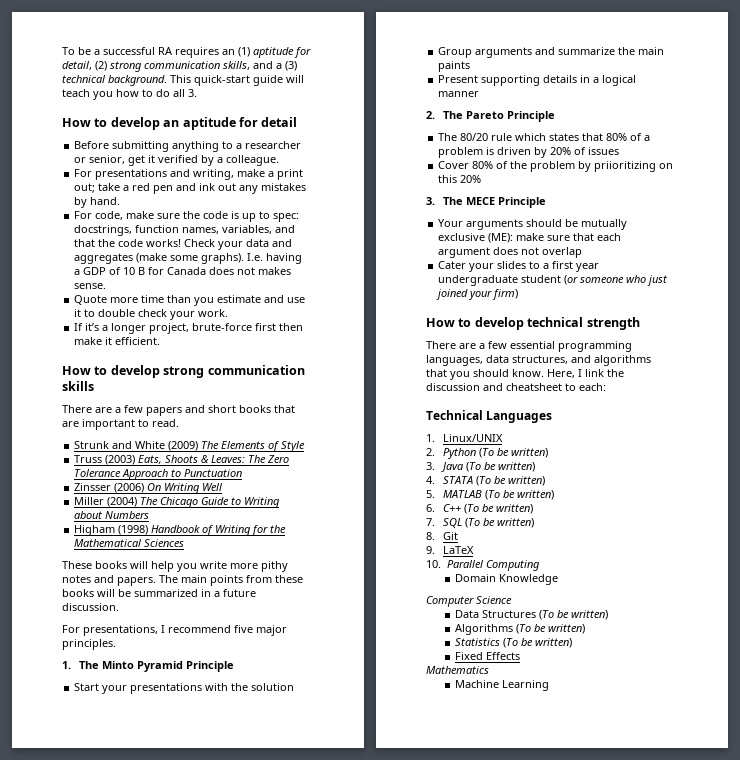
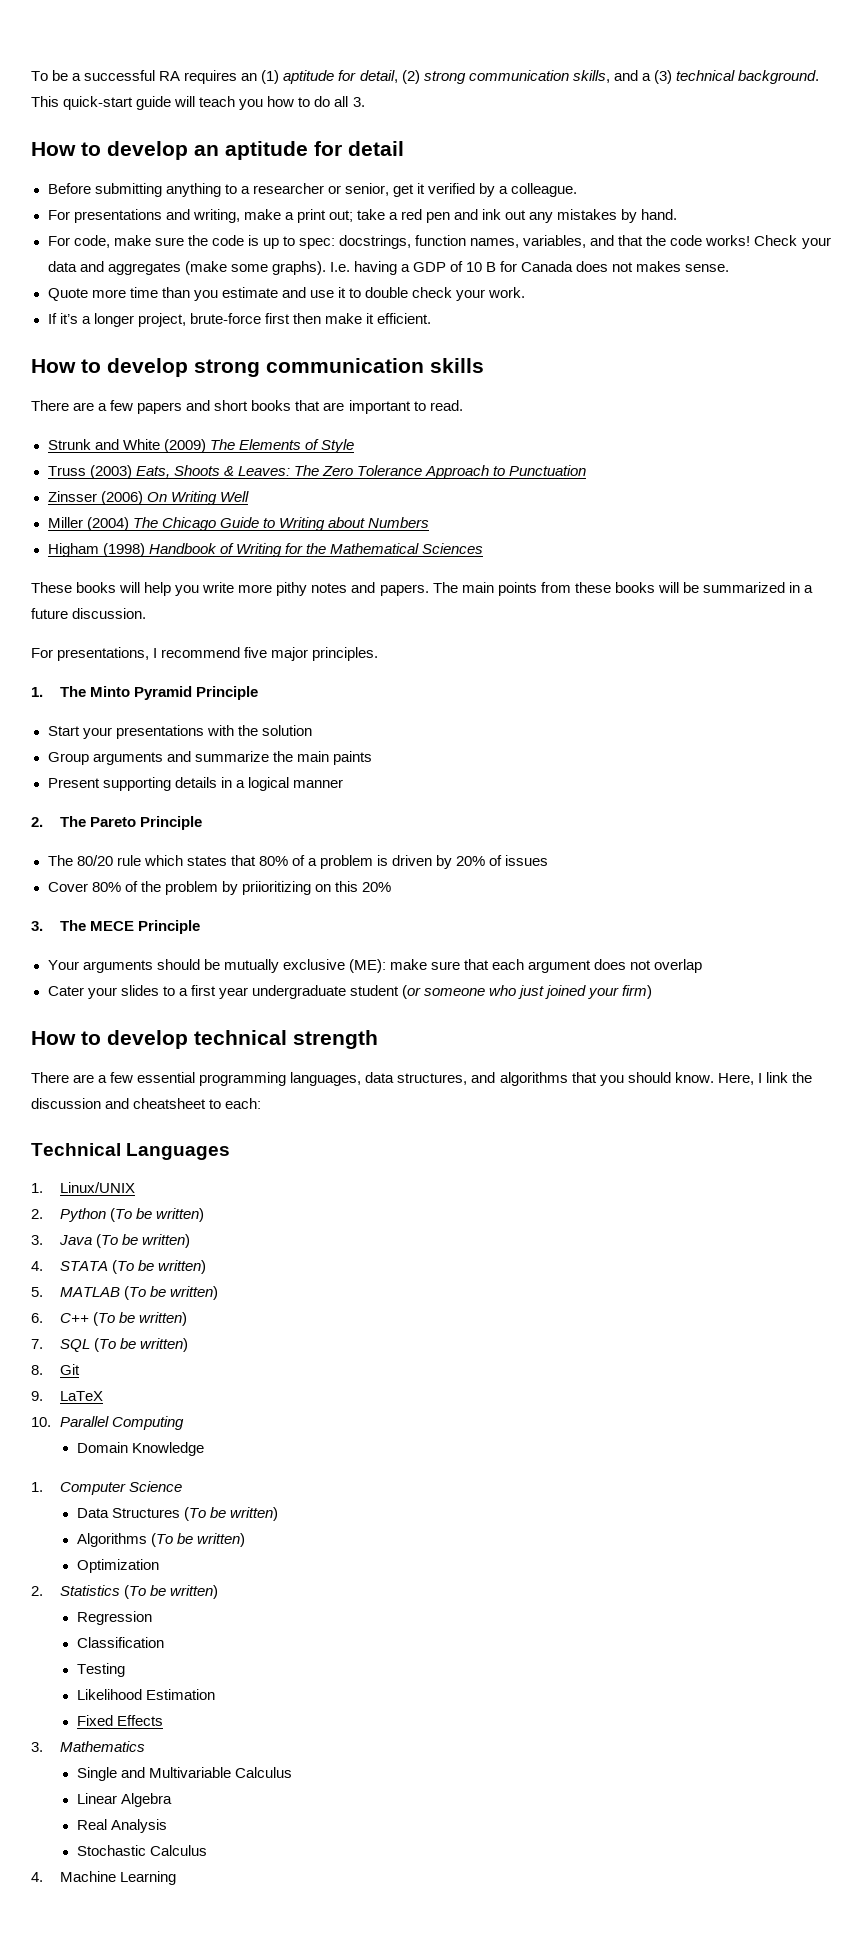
(558, 579) none -> [31,1482,43,1492] 1.
(585, 629) none -> [76,1559,159,1573] [31,1586,43,1596] Optimization // 2.
(572, 643) none -> [76,1611,152,1625] [76,1637,164,1648] [76,1663,125,1677] [76,1689,215,1700] // Regression // Classification // Testing // Likelihood Estimation
(520, 656) none -> [31,1742,43,1752] 3.
(489, 670) none -> [76,1767,292,1781] [76,1793,172,1807] [76,1819,167,1833] [76,1845,207,1856] [31,1872,43,1882] Single and Multivariable Calculus // Linear Algebra // Real Analysis // Stochastic Calculus // 4.

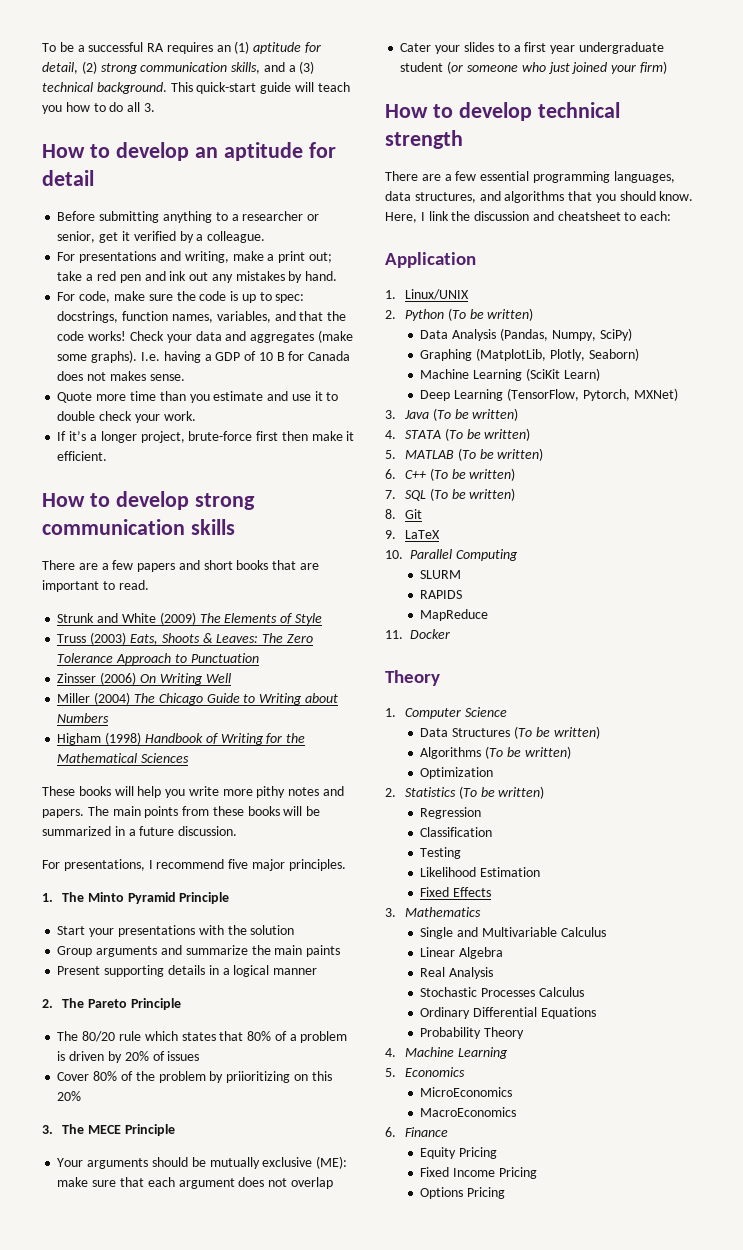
[31,1143,231,1160] Technical Languages -> [385,252,476,268] Application
(205, 1215) none -> [420,328,632,341] [420,348,639,361] [420,368,600,381] [420,388,678,401] // Data Analysis (Pandas, Numpy, SciPy) // Graphing (MatplotLib, Plotly, Seaborn) // Machine Learning (SciKit Learn) // Deep Learning (TensorFlow, Pytorch, MXNet)
[76,1442,204,1456] Domain Knowledge -> [420,570,462,579] [420,590,463,599] [420,609,489,621] [385,629,450,639] [385,670,440,686] SLURM // RAPIDS // MapReduce // 11. Docker // Theory
[149,1845,207,1856] [31,1871,177,1885] Calculus // 4. Machine Learning -> [481,987,585,997] [420,1007,597,1019] [420,1027,525,1039] [385,1047,508,1059] [385,1067,466,1077] [420,1087,513,1097] [420,1107,517,1117] [385,1127,449,1137] [420,1147,498,1159] [420,1167,538,1179] [420,1187,506,1199] Processes Calculus // Ordinary Differential Equations // Probability Theory // 4. Machine Learning // 5. Economics // MicroEconomics // MacroEconomics // 6. Finance // Equity Pricing // Fixed Income Pricing // Options Pricing

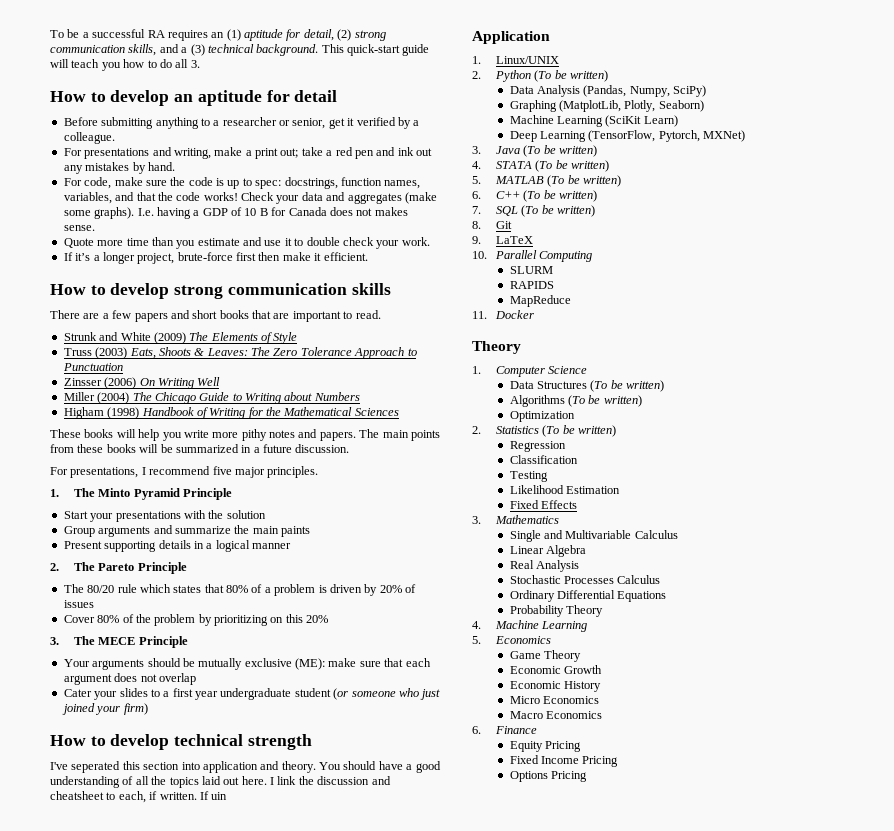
[226,1071,291,1083] priioritizing -> [214,615,268,626] prioritizing
[385,171,675,183] [385,191,694,203] [385,212,417,223] There are a few essential programming languages, data structures, and algorithms that you should know. Here, -> [50,761,441,773] [50,776,267,788] I've seperated this section into application and theory. You should have a good understanding of all the topics laid out here.
[640,211,672,221] each: -> [118,791,228,803] each, if written. If uin
[420,1087,513,1097] [420,1107,517,1117] MicroEconomics // MacroEconomics -> [509,650,582,662] [509,665,603,674] [509,681,602,692] [509,696,600,704] [509,711,603,719] Game Theory // Economic Growth // Economic History // Micro Economics // Macro Economics

